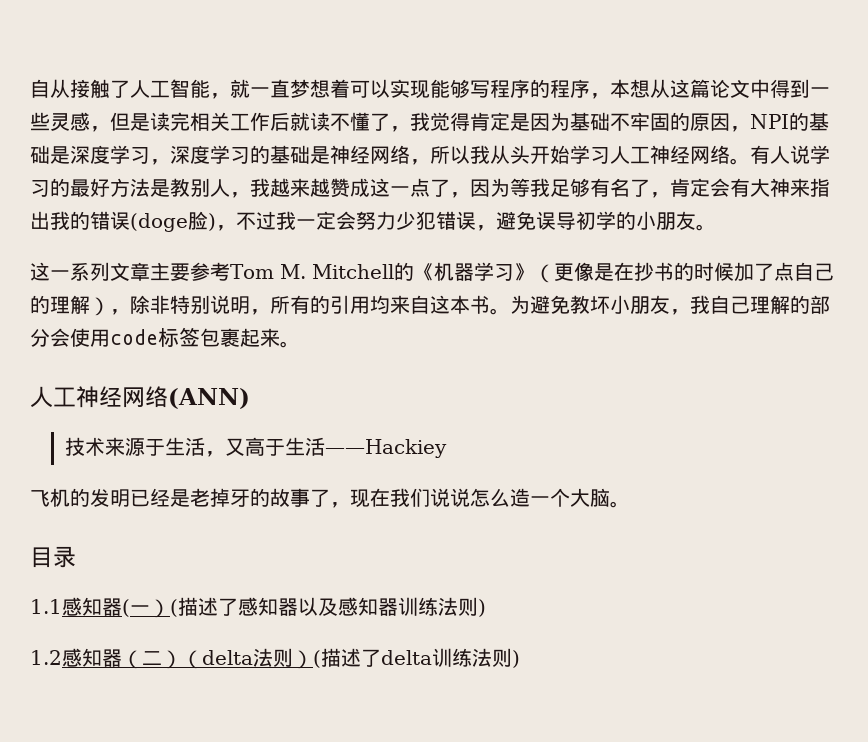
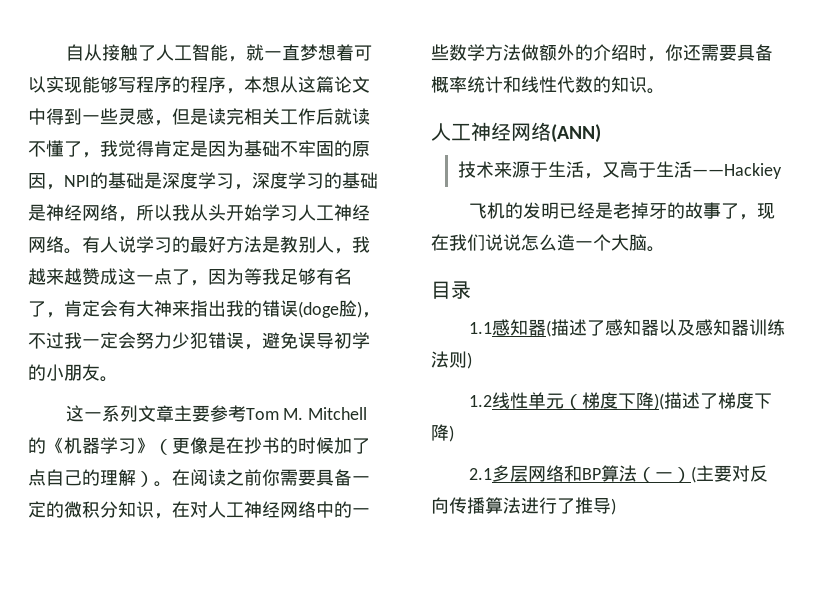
[110,295,830,315] [30,327,280,347] ，除非特别说明，所有的引用均来自这本书。为避免教坏小朋友，我自己理解的部分会使用code标签包裹起来 -> [154,469,370,487] [28,501,370,519] [431,44,773,62] [431,76,647,93] 。在阅读之前你需要具备一定的微积分知识，在对人工神经网络中的一些数学方法做额外的介绍时，你还需要具备概率统计和线性代数的知识
[130,599,178,618] 一）( -> (551, 328) none
[62,648,512,669] 感知器（二）（delta法则）(描述了delta训练法则 -> [491,392,772,410] [431,424,454,442] [468,465,768,483] [431,497,611,514] 线性单元（梯度下降)(描述了梯度下降) // 2.1多层网络和BP算法（一）(主要对反向传播算法进行了推导

